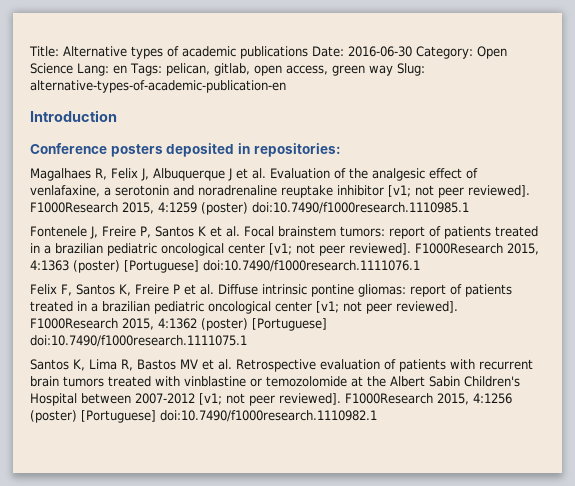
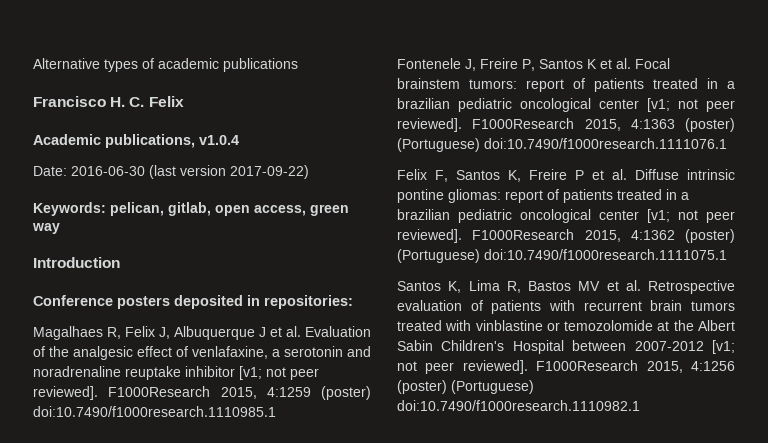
[29,46,59,57] Title: -> (33, 63) none
[312,46,507,59] [30,63,162,76] Date: 2016-06-30 Category: Open Science Lang: en Tags: -> [33,96,184,107] [33,134,239,148] [33,165,309,179] [33,202,106,216] // Francisco H. C. Felix // Academic publications, v1.0.4 // Date: 2016-06-30 (last version 2017-09-22) // Keywords:
[396,63,425,76] [30,80,286,93] Slug: alternative-types-of-academic-publication-en -> (60, 228) none
[124,260,199,273] [Portuguese] -> [397,138,480,152] (Portuguese)
[252,318,327,331] [Portuguese] -> [397,249,480,263] (Portuguese)
[81,410,156,423] [Portuguese] -> [451,380,534,394] (Portuguese)

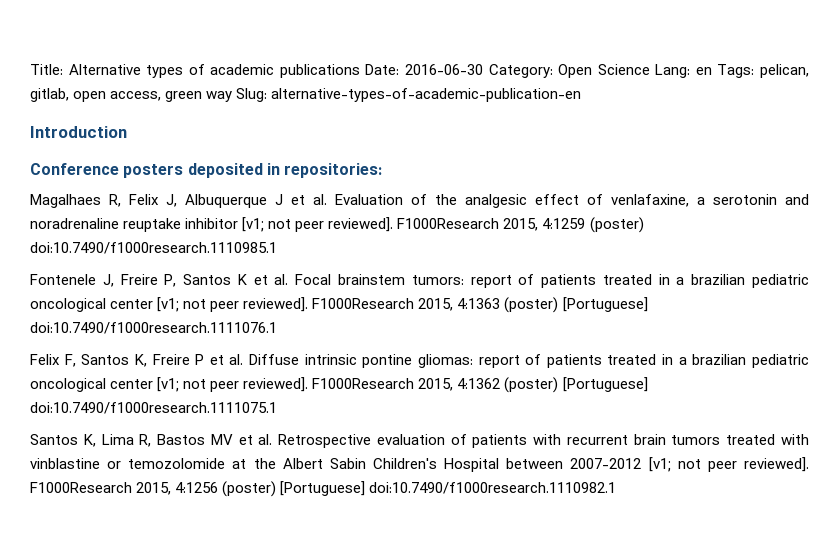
(33, 63) none -> [30,64,63,75] Title:
[33,96,184,107] [33,134,239,148] [33,165,309,179] [33,202,106,216] // Francisco H. C. Felix // Academic publications, v1.0.4 // Date: 2016-06-30 (last version 2017-09-22) // Keywords: -> [365,64,755,78] Date: 2016-06-30 Category: Open Science Lang: en Tags:
(60, 228) none -> [236,88,582,102] Slug: alternative-types-of-academic-publication-en
[397,138,480,152] (Portuguese) -> [562,297,648,312] [Portuguese]
[397,249,480,263] (Portuguese) -> [562,377,648,392] [Portuguese]
[451,380,534,394] (Portuguese) -> [280,481,366,496] [Portuguese]

